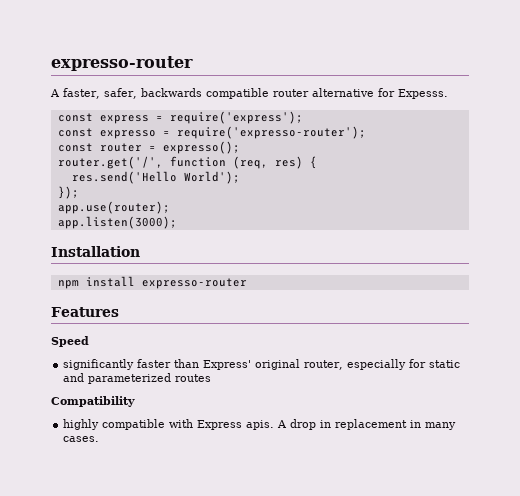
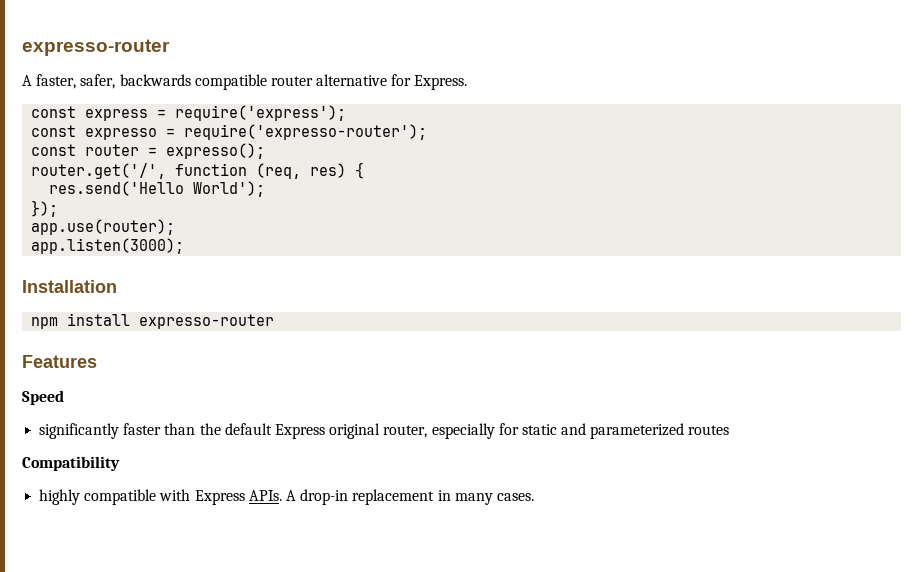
[397,89,448,99] Expesss. -> [414,75,468,90] Express.
[203,360,252,370] Express' -> [199,423,325,439] the default Express
[246,419,332,430] apis. A drop in -> [248,489,349,505] APIs. A drop-in

